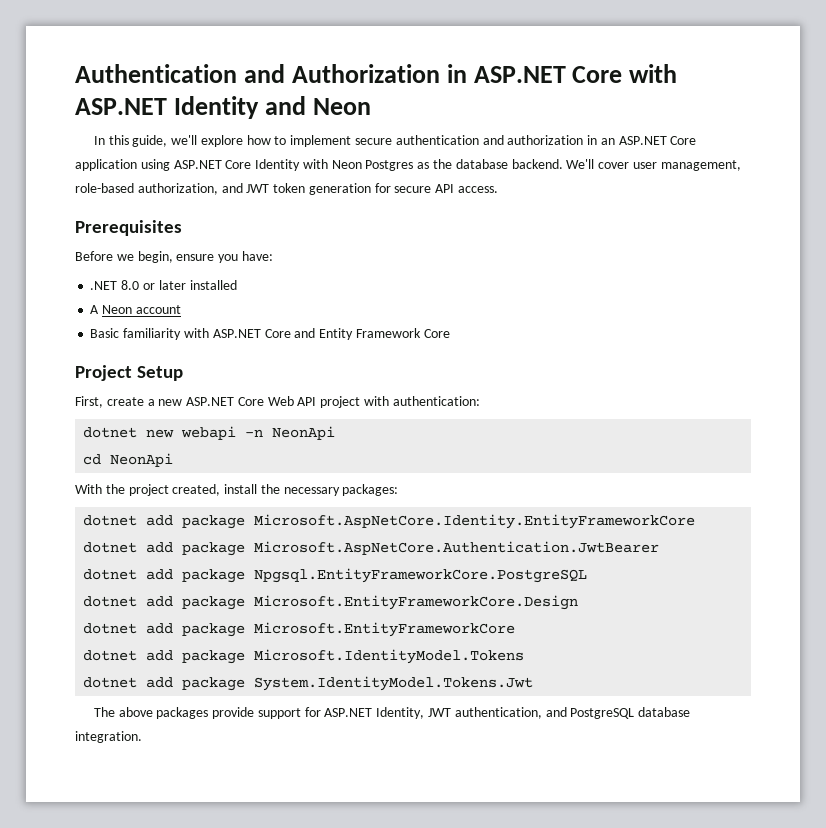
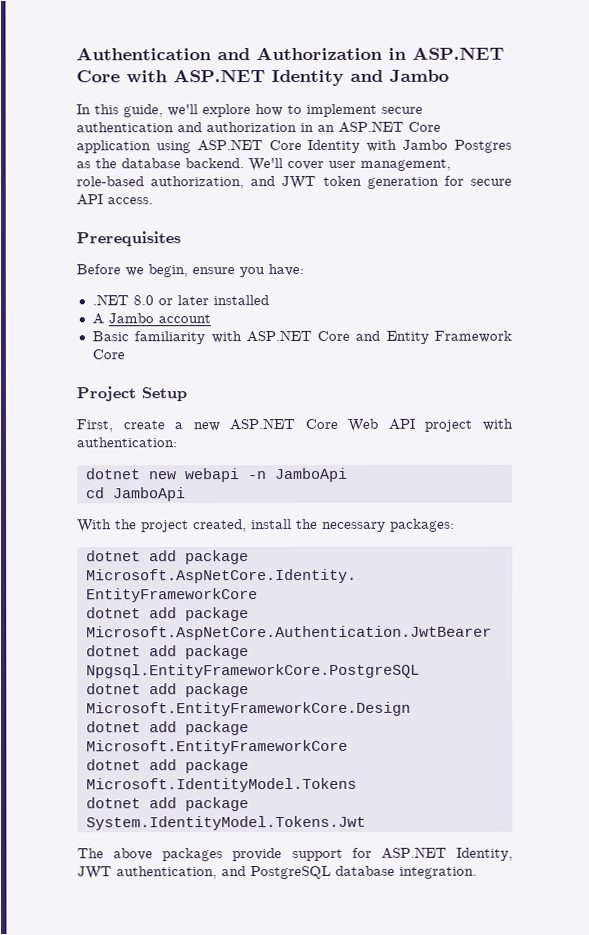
[312,98,371,115] Neon -> [389,69,449,82] Jambo
[331,160,362,169] Neon -> [402,139,449,150] Jambo
[102,305,133,314] Neon -> [107,313,154,324] Jambo
[272,426,336,440] NeonApi -> [274,467,348,483] JamboApi
[110,453,174,467] NeonApi -> [112,487,186,502] JamboApi

